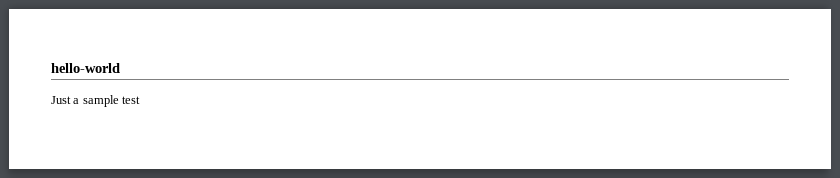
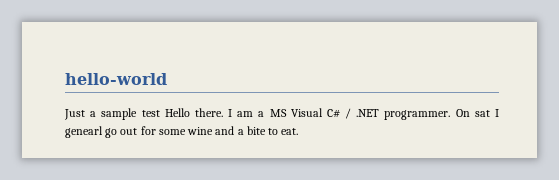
(141, 100) none -> [164,108,500,120] [65,126,299,138] Hello there. I am a MS Visual C# / .NET programmer. On sat I genearl go out for some wine and a bite to eat.

